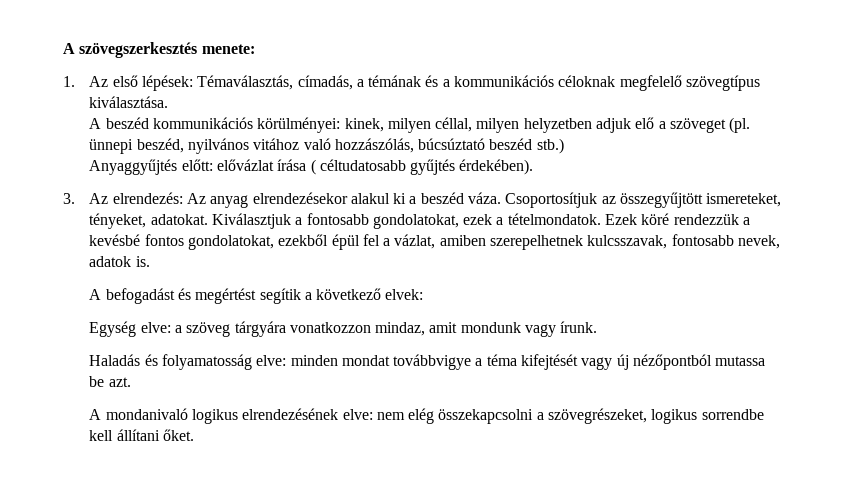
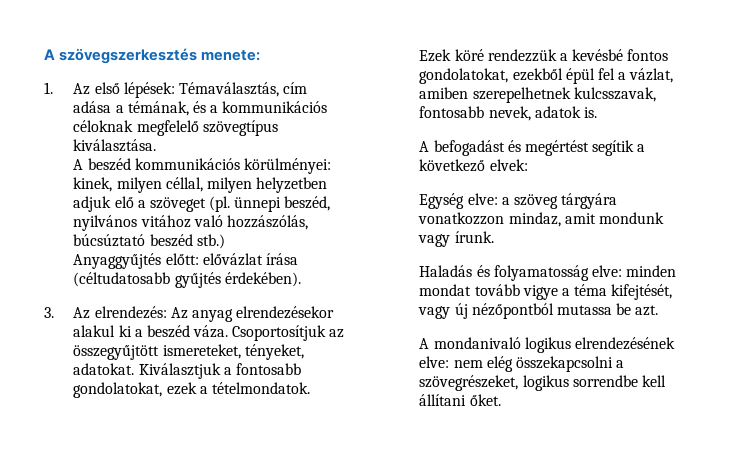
[297,75,422,90] címadás, a témának -> [283,82,308,94] [73,101,189,116] cím adása a témának,
[310,159,406,175] ( céltudatosabb -> [73,272,171,287] (céltudatosabb
[393,354,472,370] továbbvigye -> [474,284,558,300] tovább vigye
[521,354,579,370] kifejtését -> [611,284,673,300] kifejtését,

